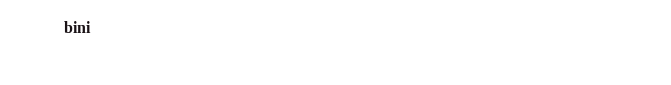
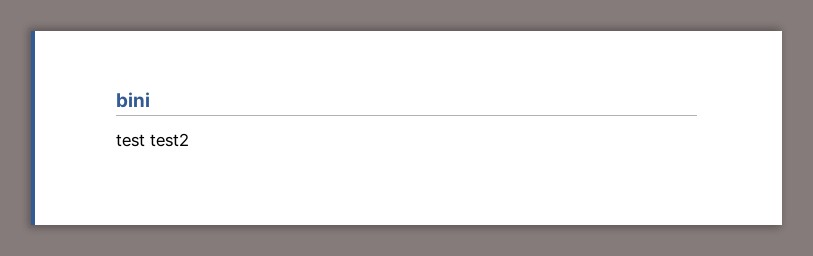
(91, 27) none -> [116,133,189,147] // test test2

